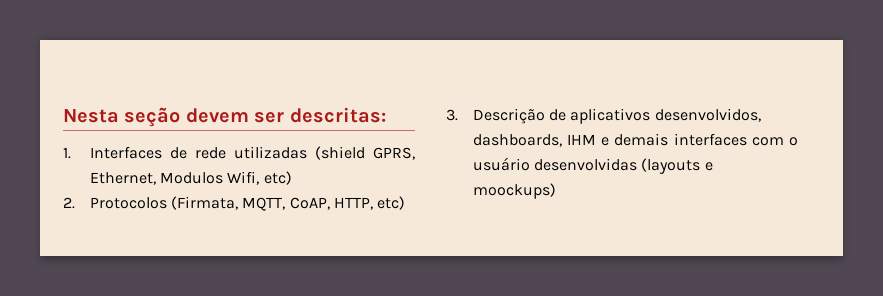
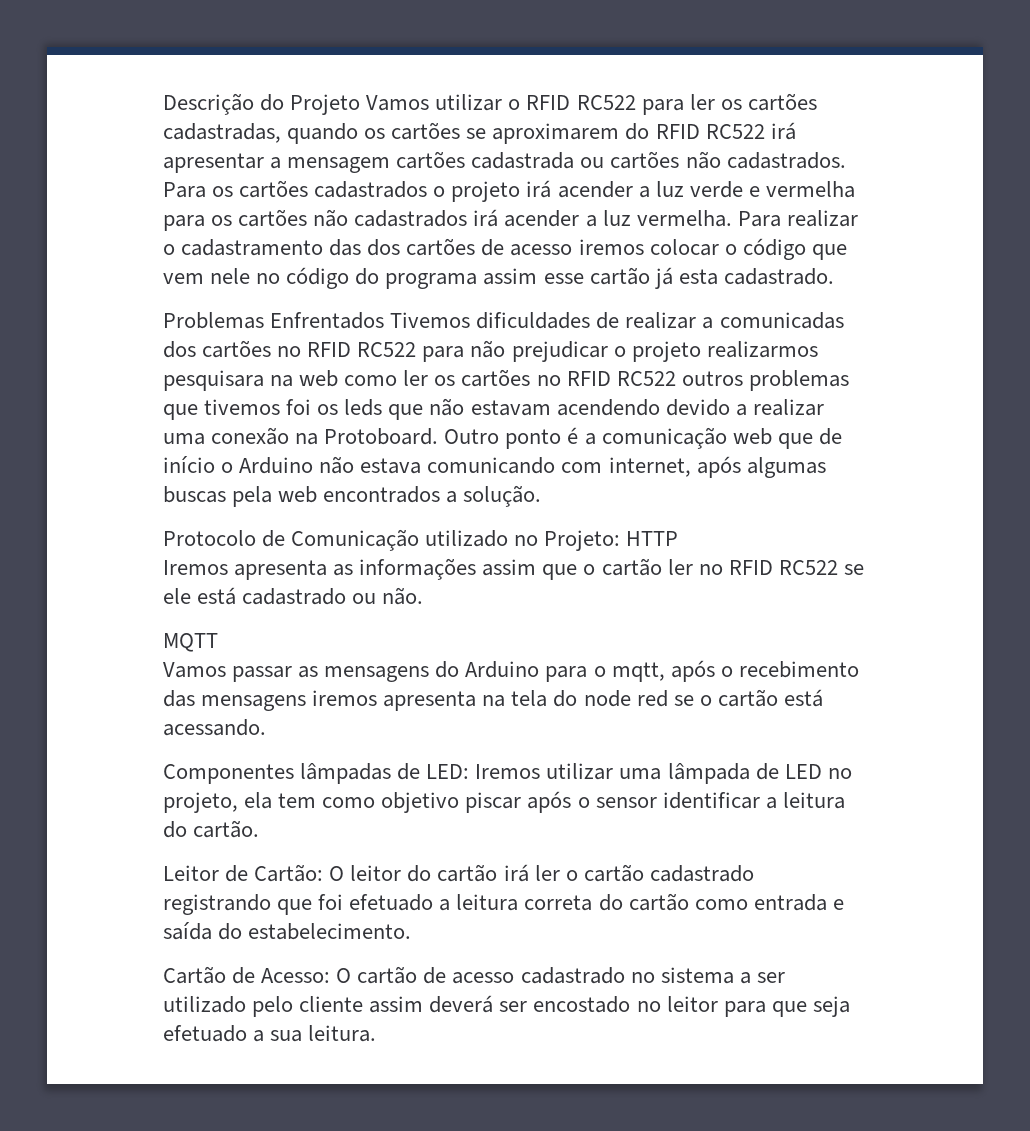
[63,107,386,127] [63,146,415,160] [89,171,292,185] [63,196,406,211] [446,108,761,124] [472,133,798,147] [472,157,713,174] [472,183,556,199] Nesta seção devem ser descritas: // 1. Interfaces de rede utilizadas (shield GPRS, Ethernet, Modulos Wifi, etc) // 2. Protocolos (Firmata, MQTT, CoAP, HTTP, etc) // 3. Descrição de aplicativos desenvolvidos, dashboards, IHM e demais interfaces com o usuário desenvolvidas (layouts e moockups) -> [163,93,817,115] [163,122,796,144] [163,151,846,173] [163,180,855,202] [163,209,858,231] [163,238,847,260] [163,267,834,289] [163,312,844,329] [163,340,818,362] [163,369,849,391] [163,398,824,420] [163,427,842,449] [163,456,826,478] [163,485,542,507] [163,529,679,551] [163,558,864,580] [163,587,424,605] [163,633,218,652] [163,660,859,682] [163,689,823,711] [163,719,266,736] [163,763,852,784] [163,791,845,813] [163,820,260,838] [163,864,754,882] [163,893,844,915] [163,922,412,940] [163,966,785,984] [163,995,850,1017] [163,1025,377,1042] Descrição do Projeto Vamos utilizar o RFID RC522 para ler os cartões cadastradas, quando os cartões se aproximarem do RFID RC522 irá apresentar a mensagem cartões cadastrada ou cartões não cadastrados. Para os cartões cadastrados o projeto irá acender a luz verde e vermelha para os cartões não cadastrados irá acender a luz vermelha. Para realizar o cadastramento das dos cartões de acesso iremos colocar o código que vem nele no código do programa assim esse cartão já esta cadastrado. // Problemas Enfrentados Tivemos dificuldades de realizar a comunicadas dos cartões no RFID RC522 para não prejudicar o projeto realizarmos pesquisara na web como ler os cartões no RFID RC522 outros problemas que tivemos foi os leds que não estavam acendendo devido a realizar uma conexão na Protoboard. Outro ponto é a comunicação web que de início o Arduino não estava comunicando com internet, após algumas buscas pela web encontrados a solução. // Protocolo de Comunicação utilizado no Projeto: HTTP // Iremos apresenta as informações assim que o cartão ler no RFID RC522 se ele está cadastrado ou não. // MQTT // Vamos passar as mensagens do Arduino para o mqtt, após o recebimento das mensagens iremos apresenta na tela do node red se o cartão está acessando. // Componentes lâmpadas de LED: Iremos utilizar uma lâmpada de LED no projeto, ela tem como objetivo piscar após o sensor identificar a leitura do cartão. // Leitor de Cartão: O leitor do cartão irá ler o cartão cadastrado registrando que foi efetuado a leitura correta do cartão como entrada e saída do estabelecimento. // Cartão de Acesso: O cartão de acesso cadastrado no sistema a ser utilizado pelo cliente assim deverá ser encostado no leitor para que seja efetuado a sua leitura.

